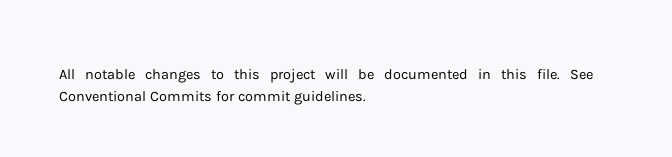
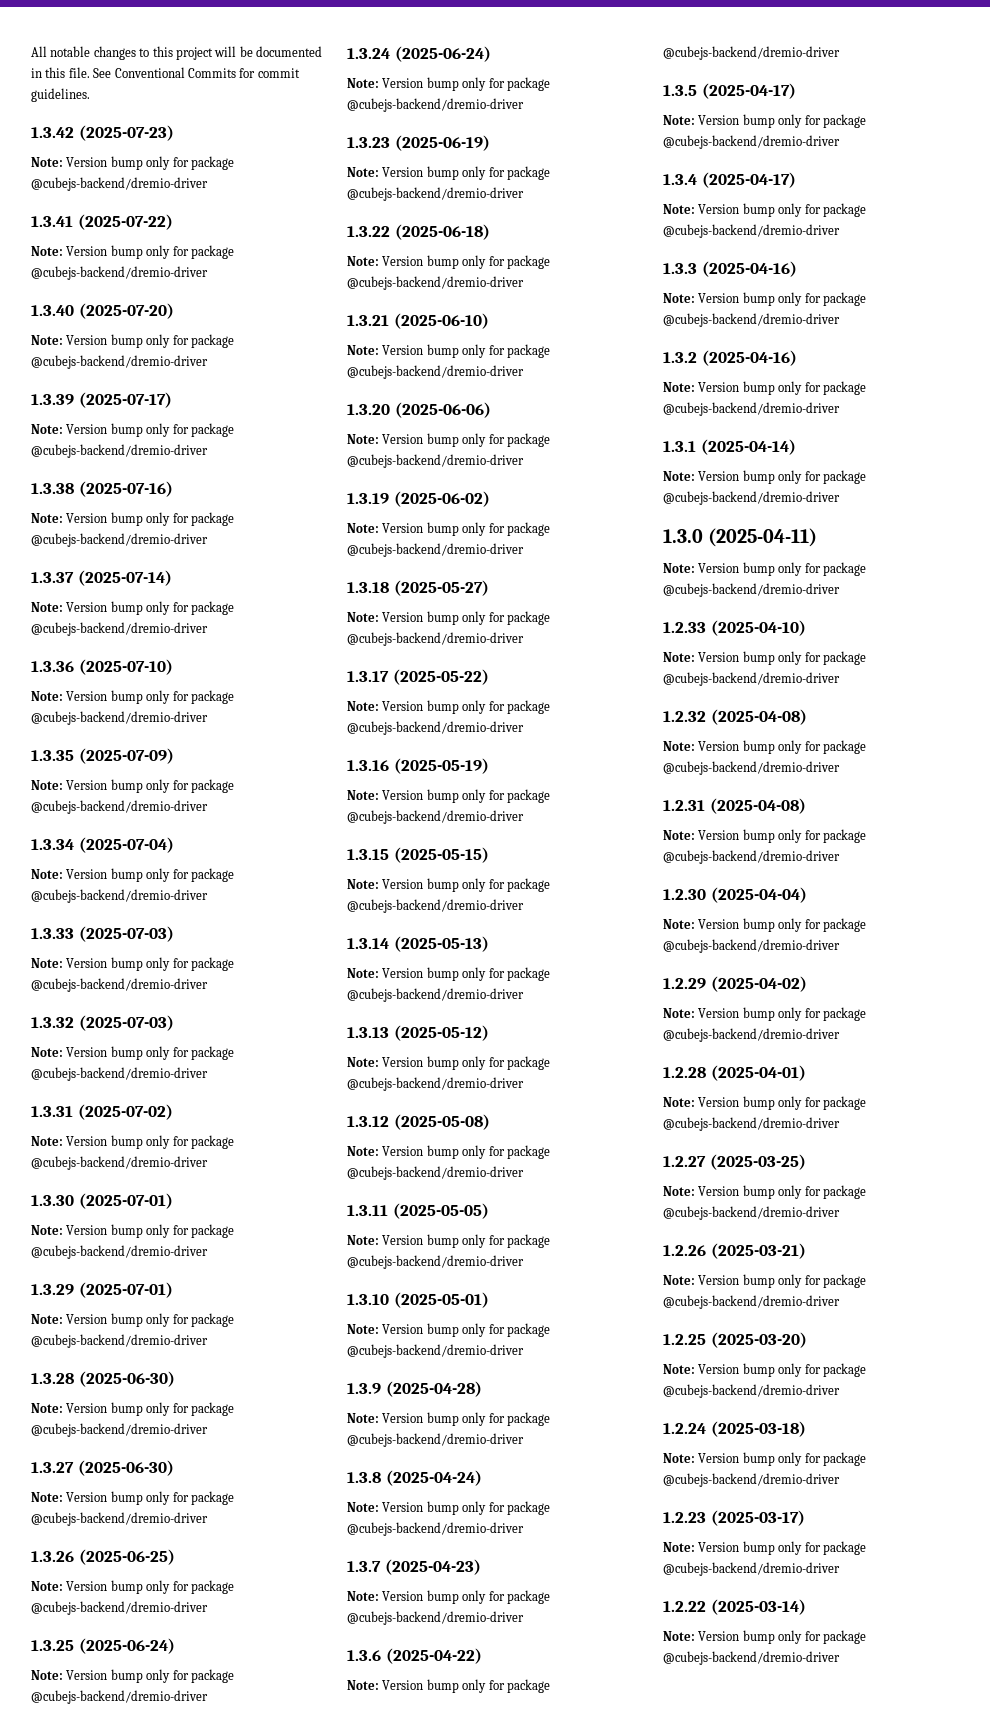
(366, 98) none -> [31,125,174,141] [31,156,234,170] [31,177,208,191] [31,214,173,230] [31,245,234,259] [31,266,208,280] [31,303,174,319] [31,334,234,348] [31,355,208,369] [31,392,172,408] [31,423,234,437] [31,444,208,458] [31,481,173,497] [31,512,234,526] [31,533,208,547] [31,570,172,586] [31,601,234,615] [31,622,208,636] [31,659,173,675] [31,690,234,704] [31,711,208,725] [31,748,174,764] [31,779,234,793] [31,800,208,814] [31,837,174,853] [31,868,234,882] [31,889,208,903] [31,926,174,942] [31,957,234,971] [31,978,208,992] [31,1015,174,1031] [31,1046,234,1060] [31,1067,208,1081] [31,1104,173,1120] [31,1135,234,1149] [31,1156,208,1170] [31,1193,173,1209] [31,1224,234,1238] [31,1245,208,1259] [31,1282,173,1298] [31,1313,234,1327] [31,1334,208,1348] [31,1371,175,1387] [31,1402,234,1416] [31,1423,208,1437] [31,1460,174,1476] [31,1491,234,1505] [31,1512,208,1526] [31,1549,175,1565] [31,1580,234,1594] [31,1601,208,1615] [31,1638,175,1654] [31,1669,234,1683] [31,1690,208,1704] [347,46,491,62] [347,77,550,91] [347,98,524,112] [347,135,490,151] [347,166,550,180] [347,187,524,201] [347,224,490,240] [347,255,550,269] [347,276,524,290] [347,313,489,329] [347,344,550,358] [347,365,524,379] [347,402,491,418] [347,433,550,447] [347,454,524,468] [347,491,490,507] [347,522,550,536] [347,543,524,557] [347,580,489,596] [347,611,550,625] [347,632,524,646] [347,669,489,685] [347,700,550,714] [347,721,524,735] [347,758,489,774] [347,789,550,803] [347,810,524,824] [347,847,489,863] [347,878,550,892] [347,899,524,913] [347,936,489,952] [347,967,550,981] [347,988,524,1002] [347,1025,489,1041] [347,1056,550,1070] [347,1077,524,1091] [347,1114,490,1130] [347,1145,550,1159] [347,1166,524,1180] [347,1203,489,1219] [347,1234,550,1248] [347,1255,524,1269] [347,1292,489,1308] [347,1323,550,1337] [347,1344,524,1358] [347,1381,482,1397] [347,1412,550,1426] [347,1433,524,1447] [347,1470,482,1486] [347,1501,550,1515] [347,1522,524,1536] [347,1559,481,1575] [347,1590,550,1604] [347,1611,524,1625] [347,1648,482,1664] [347,1679,550,1693] [663,46,840,60] [663,83,796,99] [663,114,866,128] [663,135,840,149] [663,172,796,188] [663,203,866,217] [663,224,840,238] [663,261,797,277] [663,292,866,306] [663,313,840,327] [663,350,797,366] [663,381,866,395] [663,402,840,416] [663,439,796,455] [663,470,866,484] [663,491,840,505] [663,528,818,547] [663,562,866,576] [663,583,840,597] [663,620,806,636] [663,651,866,665] [663,672,840,686] [663,709,807,725] [663,740,866,754] [663,761,840,775] [663,798,806,814] [663,829,866,843] [663,850,840,864] [663,887,807,903] [663,918,866,932] [663,939,840,953] [663,976,807,992] [663,1007,866,1021] [663,1028,840,1042] [663,1065,806,1081] [663,1096,866,1110] [663,1117,840,1131] [663,1154,806,1170] [663,1185,866,1199] [663,1206,840,1220] [663,1243,806,1259] [663,1274,866,1288] [663,1295,840,1309] [663,1332,807,1348] [663,1363,866,1377] [663,1384,840,1398] [663,1421,806,1437] [663,1452,866,1466] [663,1473,840,1487] [663,1510,805,1526] [663,1541,866,1555] [663,1562,840,1576] [663,1599,806,1615] [663,1630,866,1644] [663,1651,840,1665] // 1.3.42 (2025-07-23) // Note: Version bump only for package @cubejs-backend/dremio-driver // 1.3.41 (2025-07-22) // Note: Version bump only for package @cubejs-backend/dremio-driver // 1.3.40 (2025-07-20) // Note: Version bump only for package @cubejs-backend/dremio-driver // 1.3.39 (2025-07-17) // Note: Version bump only for package @cubejs-backend/dremio-driver // 1.3.38 (2025-07-16) // Note: Version bump only for package @cubejs-backend/dremio-driver // 1.3.37 (2025-07-14) // Note: Version bump only for package @cubejs-backend/dremio-driver // 1.3.36 (2025-07-10) // Note: Version bump only for package @cubejs-backend/dremio-driver // 1.3.35 (2025-07-09) // Note: Version bump only for package @cubejs-backend/dremio-driver // 1.3.34 (2025-07-04) // Note: Version bump only for package @cubejs-backend/dremio-driver // 1.3.33 (2025-07-03) // Note: Version bump only for package @cubejs-backend/dremio-driver // 1.3.32 (2025-07-03) // Note: Version bump only for package @cubejs-backend/dremio-driver // 1.3.31 (2025-07-02) // Note: Version bump only for package @cubejs-backend/dremio-driver // 1.3.30 (2025-07-01) // Note: Version bump only for package @cubejs-backend/dremio-driver // 1.3.29 (2025-07-01) // Note: Version bump only for package @cubejs-backend/dremio-driver // 1.3.28 (2025-06-30) // Note: Version bump only for package @cubejs-backend/dremio-driver // 1.3.27 (2025-06-30) // Note: Version bump only for package @cubejs-backend/dremio-driver // 1.3.26 (2025-06-25) // Note: Version bump only for package @cubejs-backend/dremio-driver // 1.3.25 (2025-06-24) // Note: Version bump only for package @cubejs-backend/dremio-driver // 1.3.24 (2025-06-24) // Note: Version bump only for package @cubejs-backend/dremio-driver // 1.3.23 (2025-06-19) // Note: Version bump only for package @cubejs-backend/dremio-driver // 1.3.22 (2025-06-18) // Note: Version bump only for package @cubejs-backend/dremio-driver // 1.3.21 (2025-06-10) // Note: Version bump only for package @cubejs-backend/dremio-driver // 1.3.20 (2025-06-06) // Note: Version bump only for package @cubejs-backend/dremio-driver // 1.3.19 (2025-06-02) // Note: Version bump only for package @cubejs-backend/dremio-driver // 1.3.18 (2025-05-27) // Note: Version bump only for package @cubejs-backend/dremio-driver // 1.3.17 (2025-05-22) // Note: Version bump only for package @cubejs-backend/dremio-driver // 1.3.16 (2025-05-19) // Note: Version bump only for package @cubejs-backend/dremio-driver // 1.3.15 (2025-05-15) // Note: Version bump only for package @cubejs-backend/dremio-driver // 1.3.14 (2025-05-13) // Note: Version bump only for package @cubejs-backend/dremio-driver // 1.3.13 (2025-05-12) // Note: Version bump only for package @cubejs-backend/dremio-driver // 1.3.12 (2025-05-08) // Note: Version bump only for package @cubejs-backend/dremio-driver // 1.3.11 (2025-05-05) // Note: Version bump only for package @cubejs-backend/dremio-driver // 1.3.10 (2025-05-01) // Note: Version bump only for package @cubejs-backend/dremio-driver // 1.3.9 (2025-04-28) // Note: Version bump only for package @cubejs-backend/dremio-driver // 1.3.8 (2025-04-24) // Note: Version bump only for package @cubejs-backend/dremio-driver // 1.3.7 (2025-04-23) // Note: Version bump only for package @cubejs-backend/dremio-driver // 1.3.6 (2025-04-22) // Note: Version bump only for package @cubejs-backend/dremio-driver // 1.3.5 (2025-04-17) // Note: Version bump only for package @cubejs-backend/dremio-driver // 1.3.4 (2025-04-17) // Note: Version bump only for package @cubejs-backend/dremio-driver // 1.3.3 (2025-04-16) // Note: Version bump only for package @cubejs-backend/dremio-driver // 1.3.2 (2025-04-16) // Note: Version bump only for package @cubejs-backend/dremio-driver // 1.3.1 (2025-04-14) // Note: Version bump only for package @cubejs-backend/dremio-driver // 1.3.0 (2025-04-11) // Note: Version bump only for package @cubejs-backend/dremio-driver // 1.2.33 (2025-04-10) // Note: Version bump only for package @cubejs-backend/dremio-driver // 1.2.32 (2025-04-08) // Note: Version bump only for package @cubejs-backend/dremio-driver // 1.2.31 (2025-04-08) // Note: Version bump only for package @cubejs-backend/dremio-driver // 1.2.30 (2025-04-04) // Note: Version bump only for package @cubejs-backend/dremio-driver // 1.2.29 (2025-04-02) // Note: Version bump only for package @cubejs-backend/dremio-driver // 1.2.28 (2025-04-01) // Note: Version bump only for package @cubejs-backend/dremio-driver // 1.2.27 (2025-03-25) // Note: Version bump only for package @cubejs-backend/dremio-driver // 1.2.26 (2025-03-21) // Note: Version bump only for package @cubejs-backend/dremio-driver // 1.2.25 (2025-03-20) // Note: Version bump only for package @cubejs-backend/dremio-driver // 1.2.24 (2025-03-18) // Note: Version bump only for package @cubejs-backend/dremio-driver // 1.2.23 (2025-03-17) // Note: Version bump only for package @cubejs-backend/dremio-driver // 1.2.22 (2025-03-14) // Note: Version bump only for package @cubejs-backend/dremio-driver

